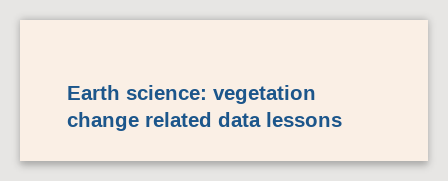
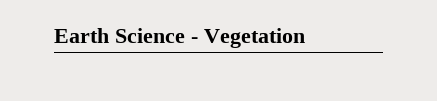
[126,85,316,104] [67,112,342,131] science: vegetation change related data lessons -> [115,28,305,48] Science - Vegetation

